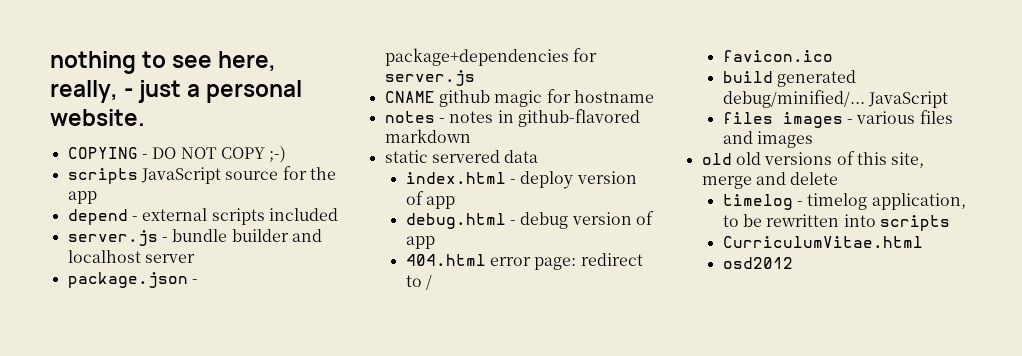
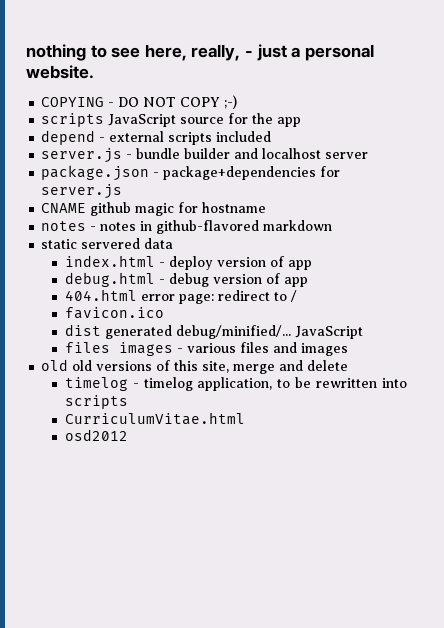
[722,71,773,83] build -> [64,324,101,336] dist

